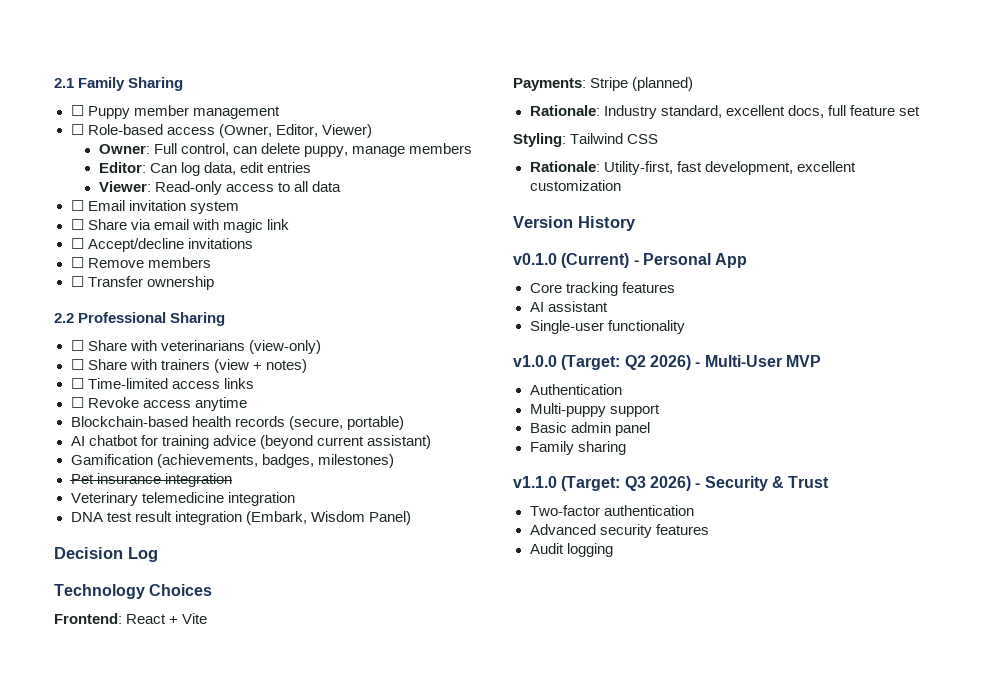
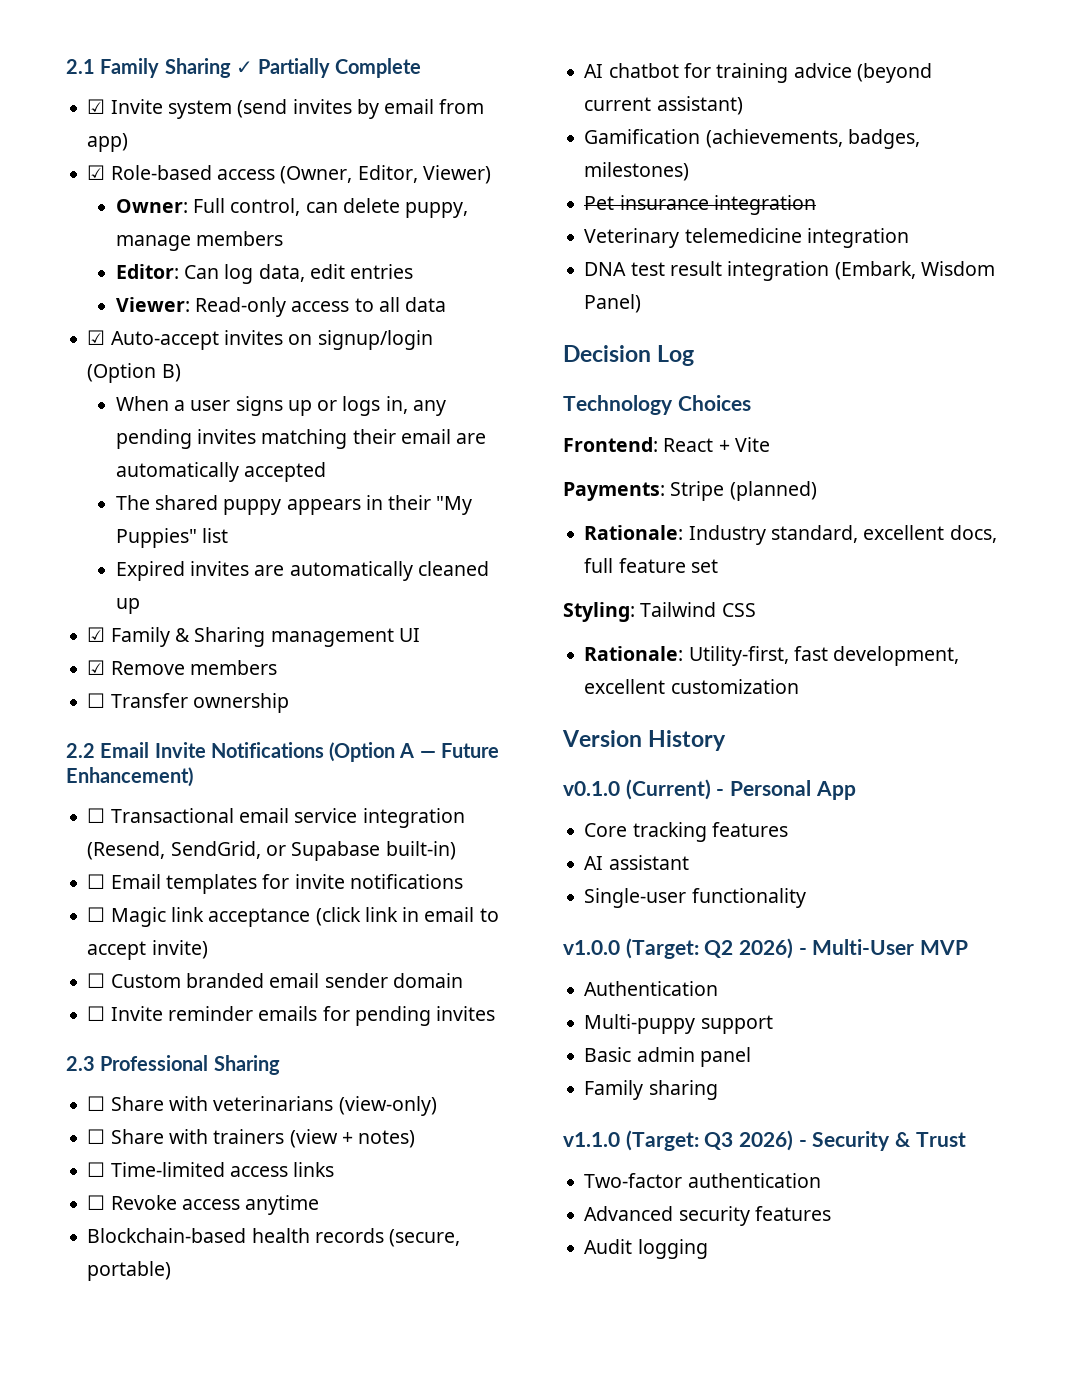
[70,105,280,119] [70,124,84,135] // ☐ Puppy member management // ☐ -> [235,58,422,78] [87,99,485,119] [87,133,129,152] [87,165,106,180] ✓ Partially Complete // ☑ Invite system (send invites by email from app) // ☑
[70,200,239,214] [70,219,289,233] [70,238,253,252] [70,257,84,268] ☐ Email invitation system // ☐ Share via email with magic link // ☐ Accept/decline invitations // ☐ -> [87,330,433,350] [87,363,181,383] [115,396,446,416] [115,429,487,449] [115,462,327,482] [115,495,473,515] [115,528,229,548] [115,561,489,581] [115,598,140,614] [87,627,420,647] [87,660,106,675] ☑ Auto-accept invites on signup/login (Option B) // When a user signs up or logs in, any pending invites matching their email are automatically accepted // The shared puppy appears in their "My Puppies" list // Expired invites are automatically cleaned up // ☑ Family & Sharing management UI // ☑
(74, 318) none -> [100,742,499,762] [66,767,193,787] [87,808,465,828] [87,841,456,861] [87,874,463,894] [87,907,499,927] [87,940,208,960] [87,973,463,988] [87,1006,496,1026] [66,1056,95,1071] Email Invite Notifications (Option A — Future Enhancement) // ☐ Transactional email service integration (Resend, SendGrid, or Supabase built-in) // ☐ Email templates for invite notifications // ☐ Magic link acceptance (click link in email to accept invite) // ☐ Custom branded email sender domain // ☐ Invite reminder emails for pending invites // 2.3

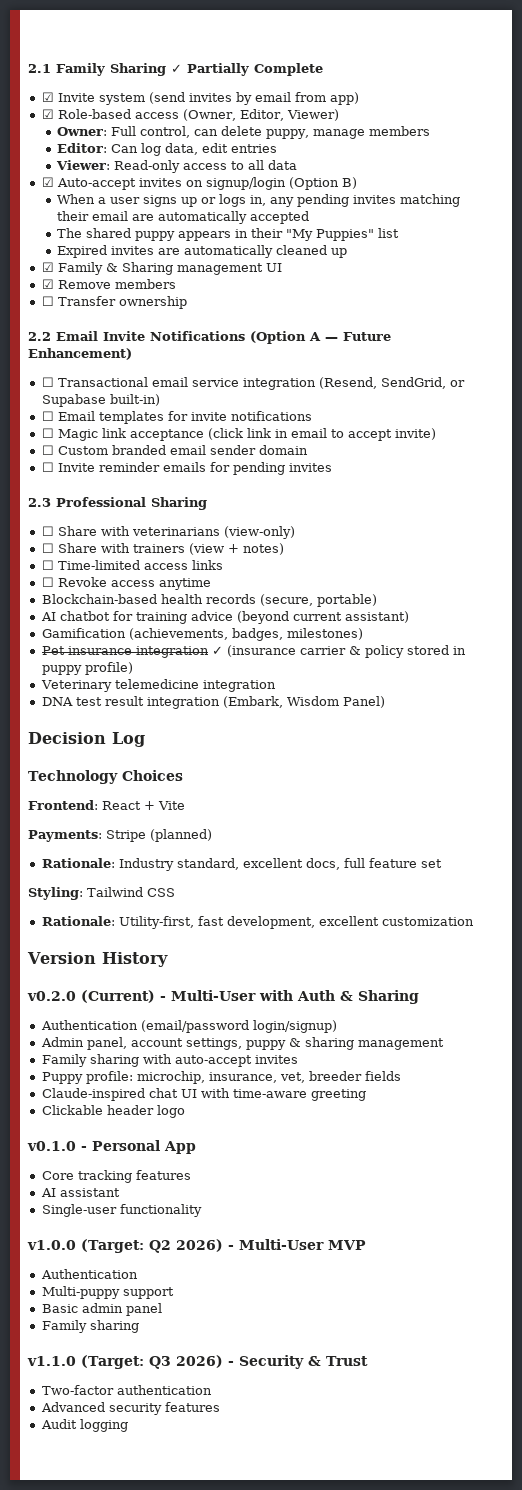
(816, 205) none -> [211,645,466,658] [41,662,133,675] ✓ (insurance carrier & policy stored in puppy profile)
(727, 740) none -> [27,990,419,1004] [40,1020,337,1033] [40,1037,444,1050] [41,1054,298,1067] [41,1071,401,1084] [41,1088,366,1101] [41,1105,185,1118] // v0.2.0 (Current) - Multi-User with Auth & Sharing // Authentication (email/password login/signup) // Admin panel, account settings, puppy & sharing management // Family sharing with auto-accept invites // Puppy profile: microchip, insurance, vet, breeder fields // Claude-inspired chat UI with time-aware greeting // Clickable header logo
[625,779,711,800] (Current) -> (76, 1146) none

